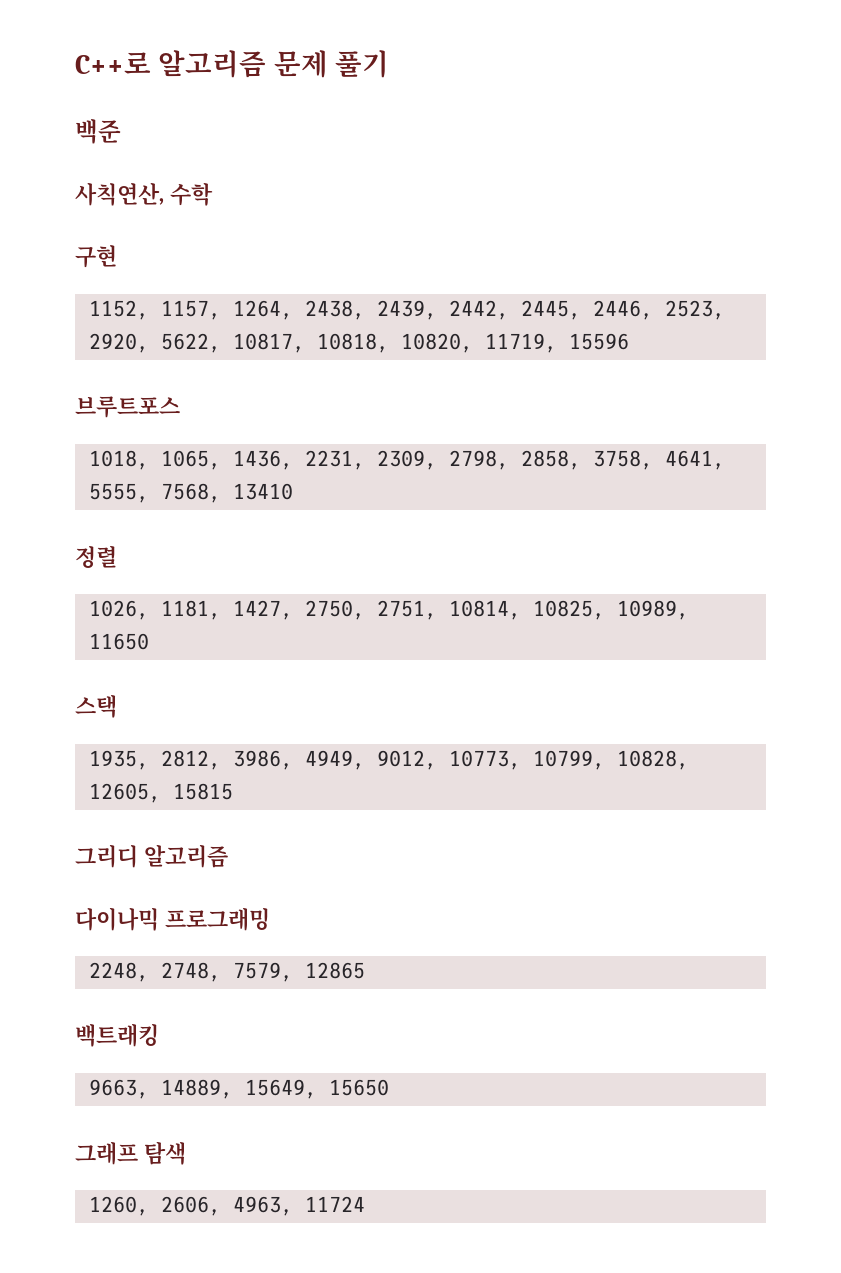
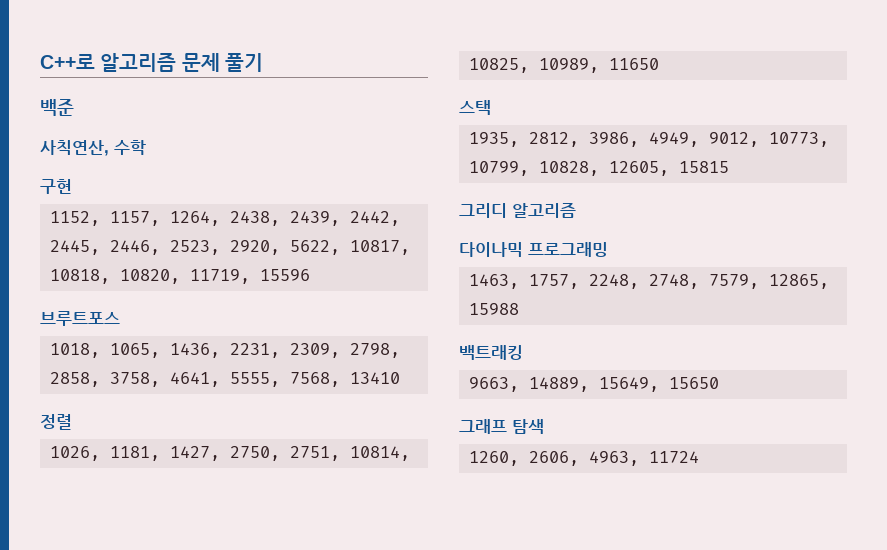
(270, 919) none -> [469,274,580,289] 1463, 1757,
[304,962,365,979] 12865 -> [769,274,830,289] [469,303,520,315] 12865, 15988

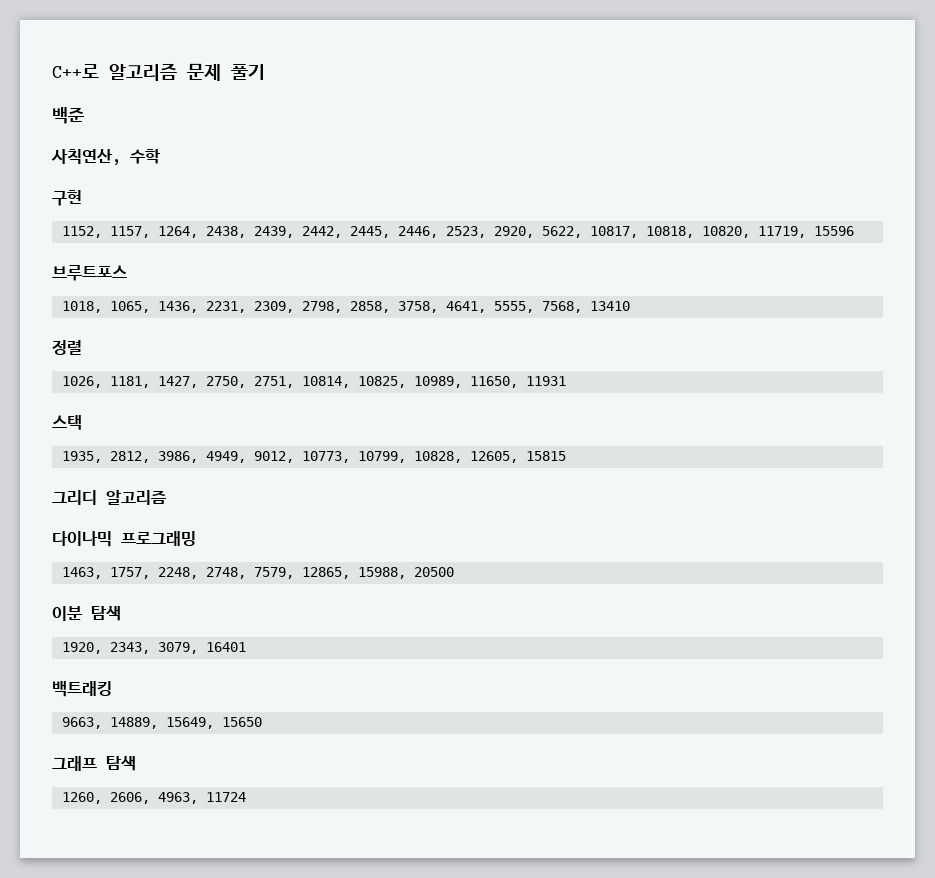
[609,58,660,70] 11650 -> [469,376,566,388] 11650, 11931
[469,303,520,315] 15988 -> [357,567,454,579] [52,606,121,621] [61,642,246,654] 15988, 20500 // 이분 탐색 // 1920, 2343, 3079, 16401

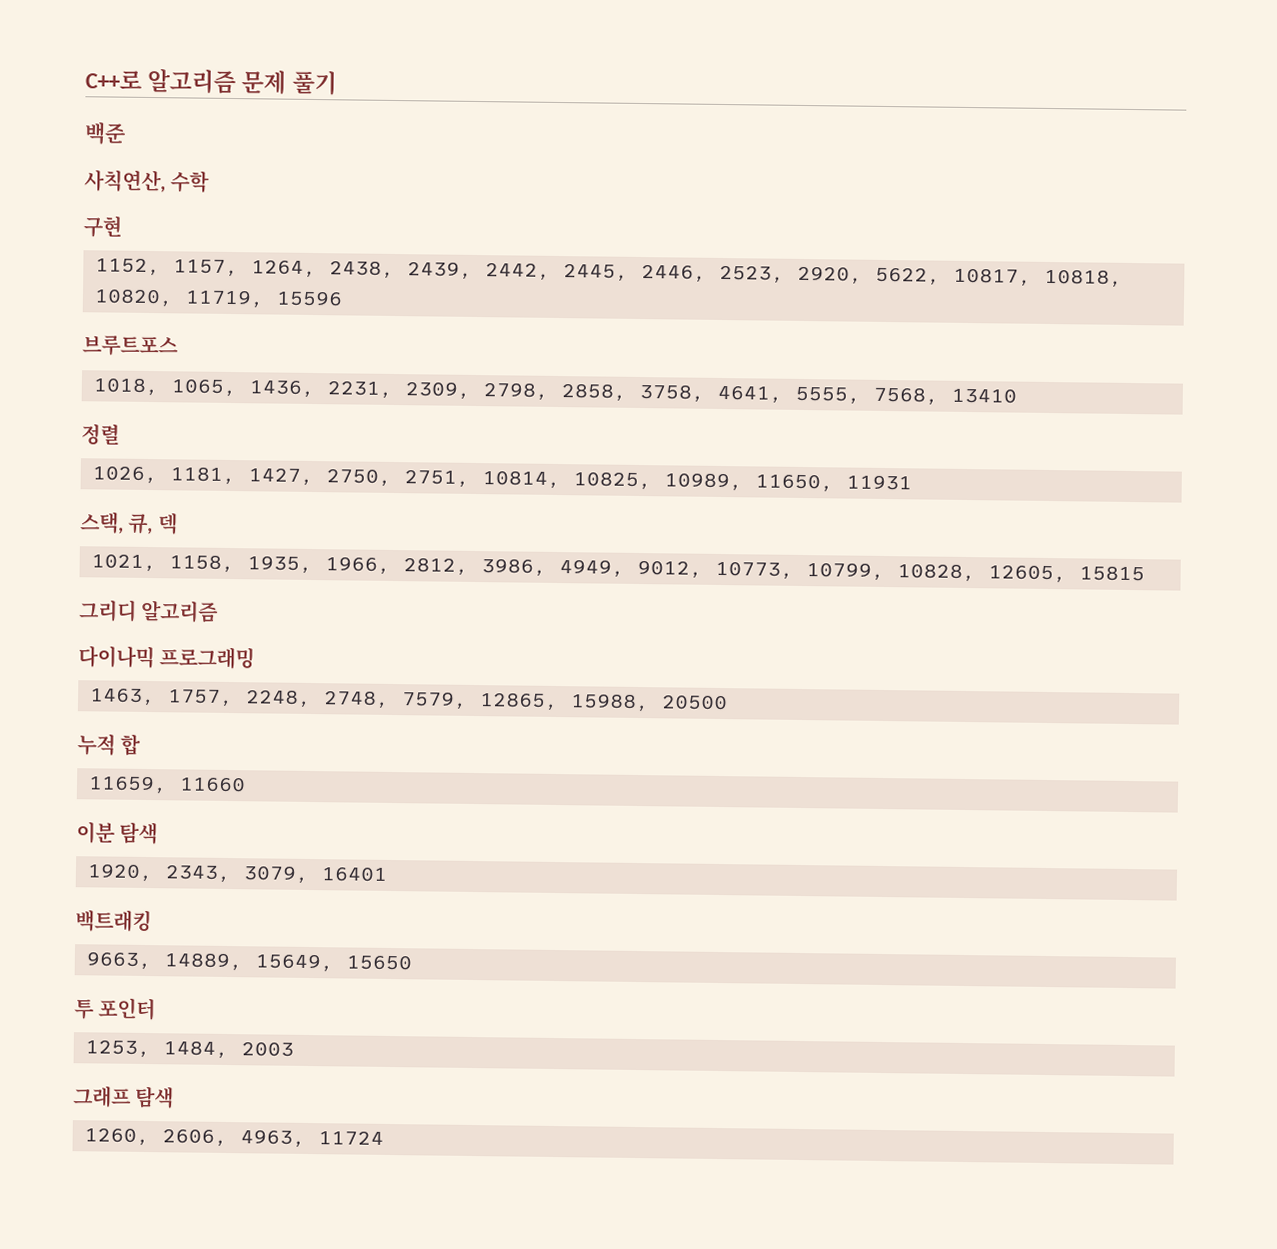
[52,415,82,430] [61,451,102,463] 스택 // 1935, -> [80,511,178,535] [91,553,391,575] 스택, 큐, 덱 // 1021, 1158, 1935, 1966,
(454, 572) none -> [77,733,142,756] [88,775,246,795] // 누적 합 // 11659, 11660
(262, 722) none -> [74,997,157,1021] [85,1039,294,1060] // 투 포인터 // 1253, 1484, 2003

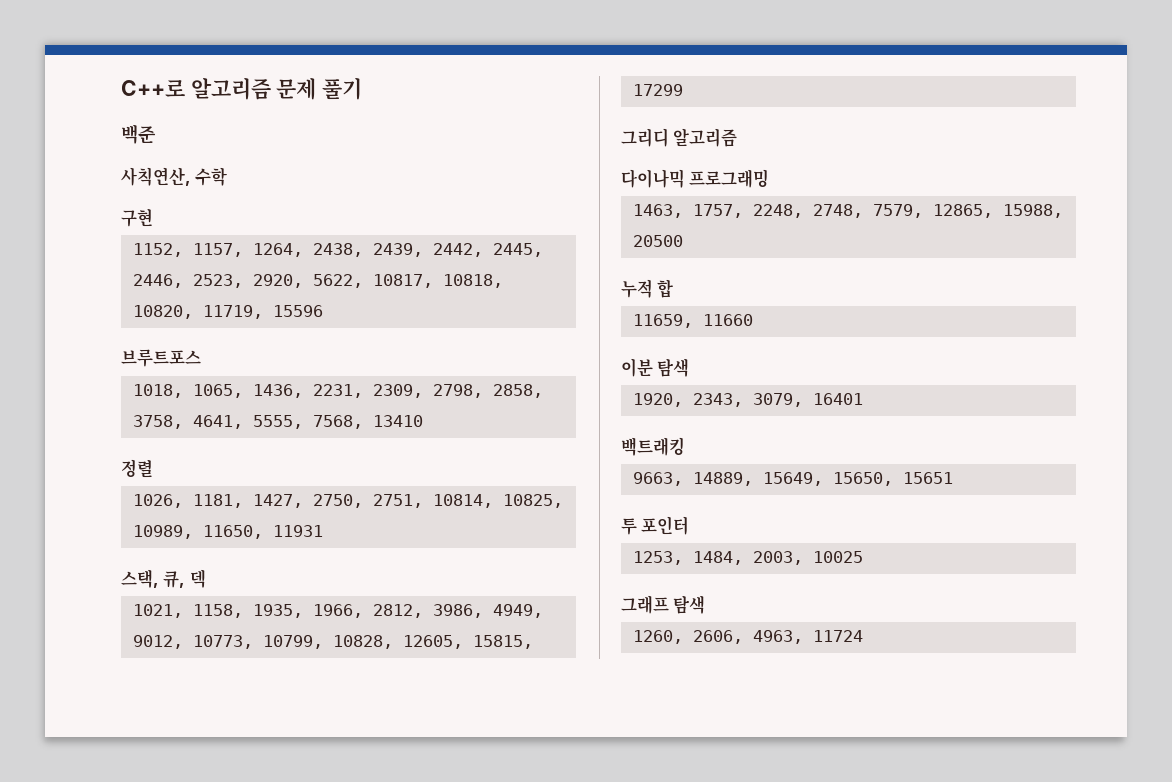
[1079,565,1145,582] 15815 -> [472,635,533,649] [632,84,683,96] 15815, 17299
[346,954,412,971] 15650 -> [832,472,953,486] 15650, 15651
[241,1041,294,1057] 2003 -> [752,551,863,565] 2003, 10025

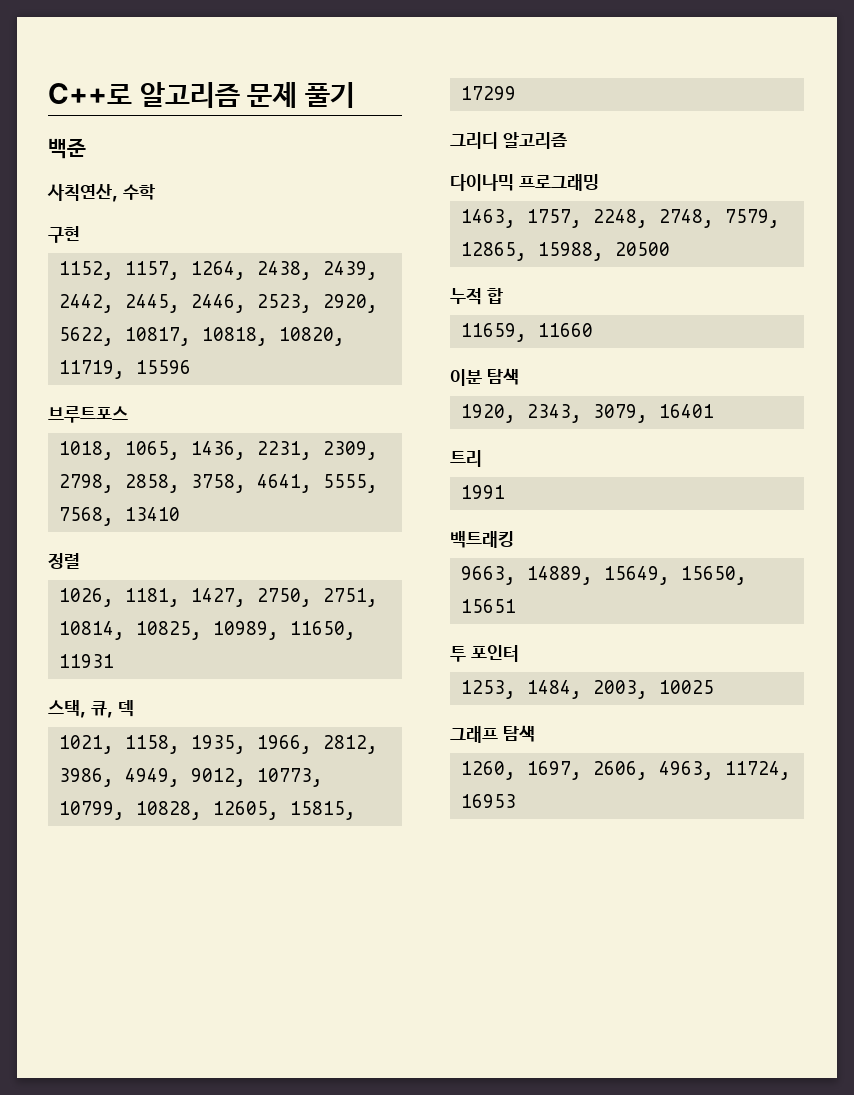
(863, 399) none -> [450,450,482,467] [460,485,505,499] // 트리 // 1991
(683, 637) none -> [526,761,582,780] 1697,
[812,630,863,642] 11724 -> [724,761,791,780] [460,794,516,808] 11724, 16953

